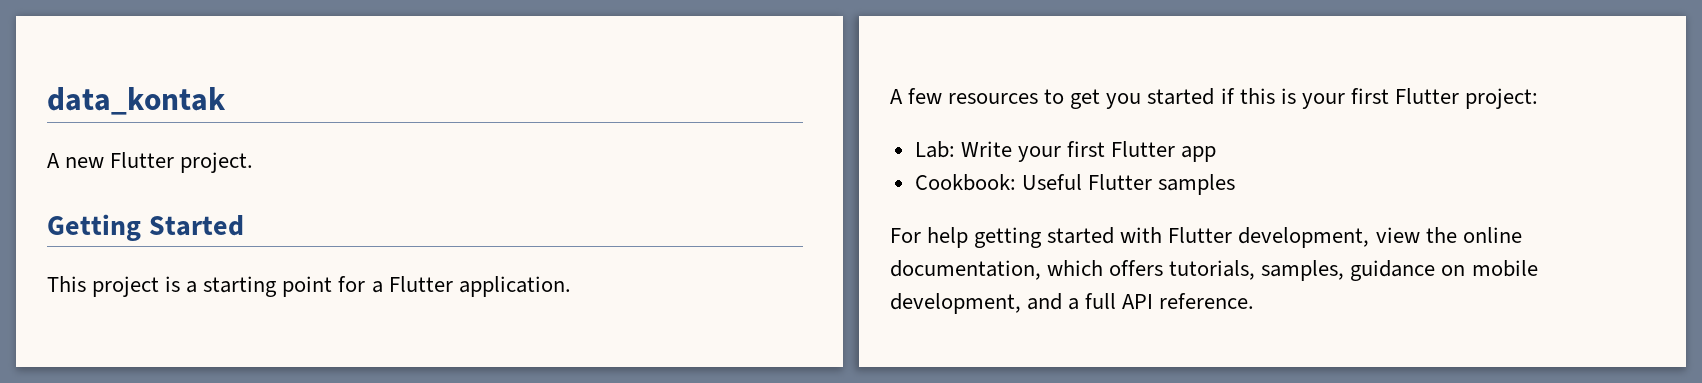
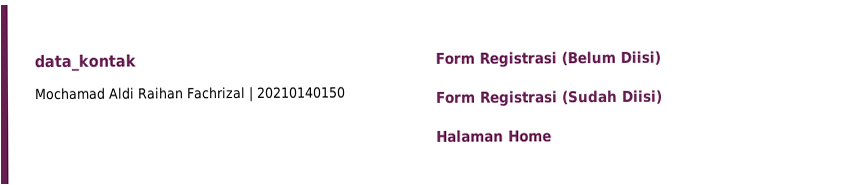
[47,152,254,173] [47,214,244,241] [47,276,571,297] [890,88,1538,109] [914,141,1217,162] [914,174,1235,195] [890,227,1522,248] [890,260,1538,281] [890,293,1255,314] A new Flutter project. // Getting Started // This project is a starting point for a Flutter application. // A few resources to get you started if this is your first Flutter project: // Lab: Write your first Flutter app // Cookbook: Useful Flutter samples // For help getting started with Flutter development, view the online documentation, which offers tutorials, samples, guidance on mobile development, and a full API reference. -> [34,86,346,102] [435,50,661,68] [435,89,663,107] [436,129,552,143] Mochamad Aldi Raihan Fachrizal | 20210140150 // Form Registrasi (Belum Diisi) // Form Registrasi (Sudah Diisi) // Halaman Home

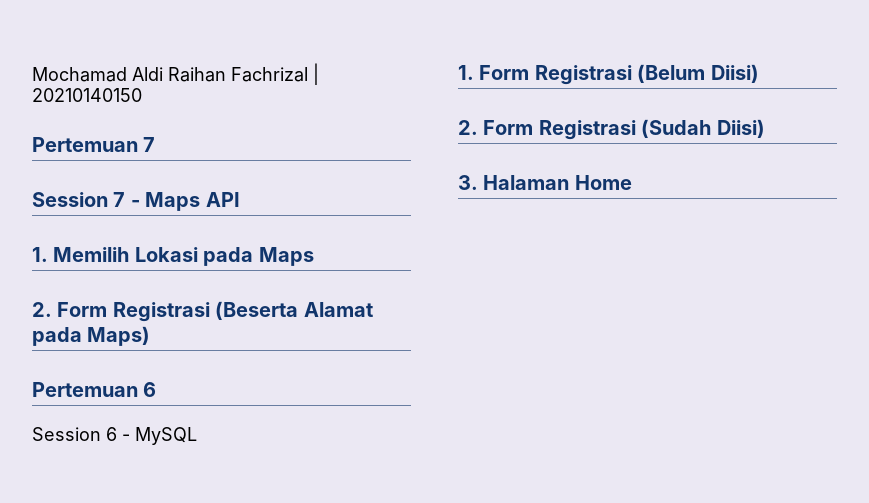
[34,53,136,72] data_kontak // -> (32, 74) none
(346, 92) none -> [32,137,156,152] [32,192,240,211] [32,247,314,266] [32,301,373,322] [32,326,151,346] [32,382,157,397] [32,427,197,445] [458,65,474,80] Pertemuan 7 // Session 7 - Maps API // 1. Memilih Lokasi pada Maps // 2. Form Registrasi (Beserta Alamat pada Maps) // Pertemuan 6 // Session 6 - MySQL // 1.
(661, 57) none -> [458,120,478,135] 2.
(663, 96) none -> [458,175,478,190] 3.

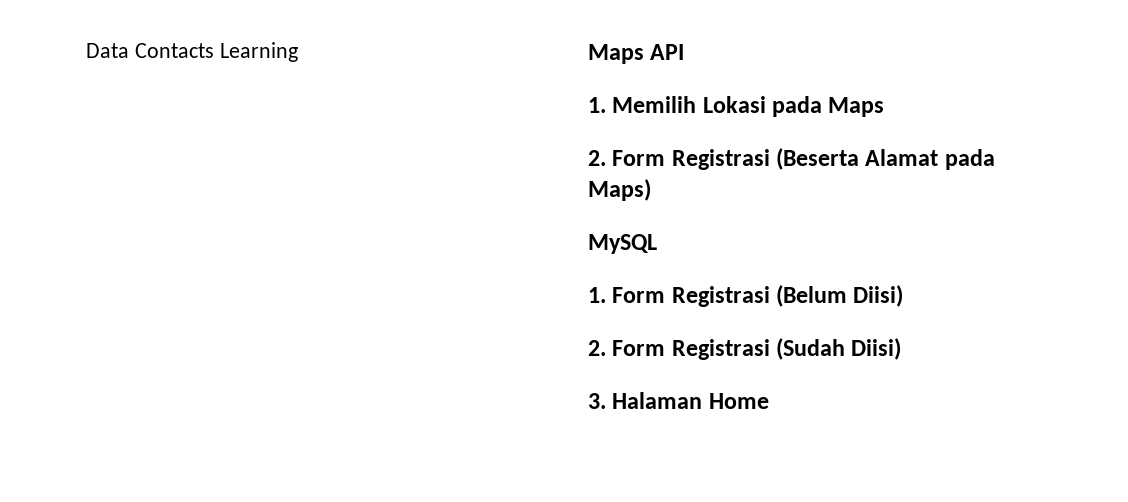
[32,63,319,85] [32,88,142,102] [32,137,156,152] [32,192,140,207] Mochamad Aldi Raihan Fachrizal | 20210140150 // Pertemuan 7 // Session 7 - -> [86,42,298,62] Data Contacts Learning //
[32,382,157,397] [32,427,130,441] Pertemuan 6 // Session 6 - -> (651, 190) none

